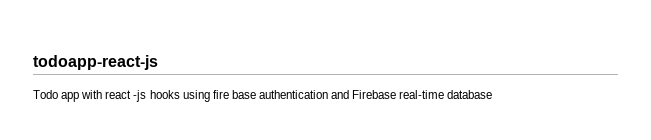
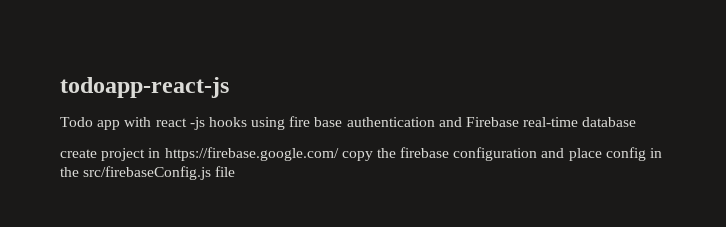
(493, 94) none -> [60,147,663,161] [60,166,236,180] // create project in https://firebase.google.com/ copy the firebase configuration and place config in the src/firebaseConfig.js file

